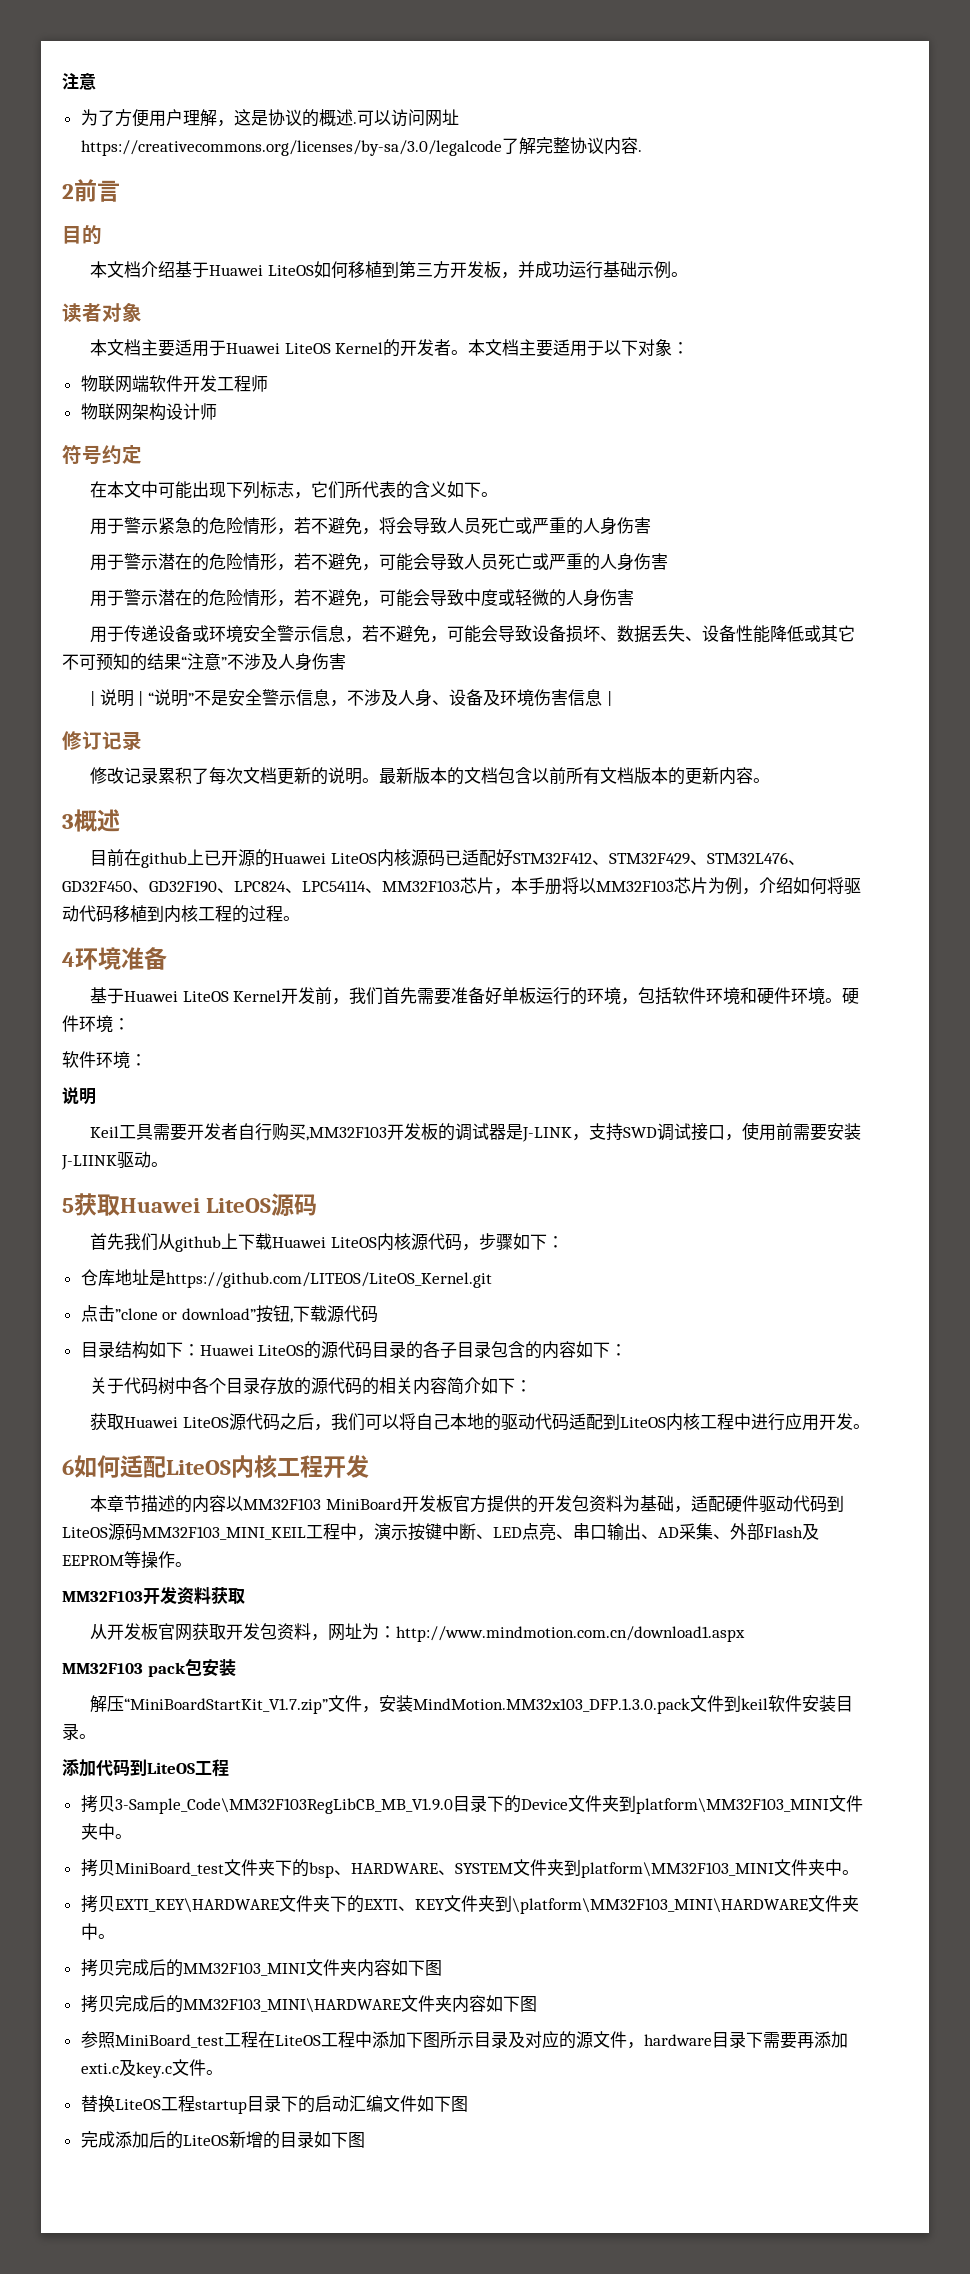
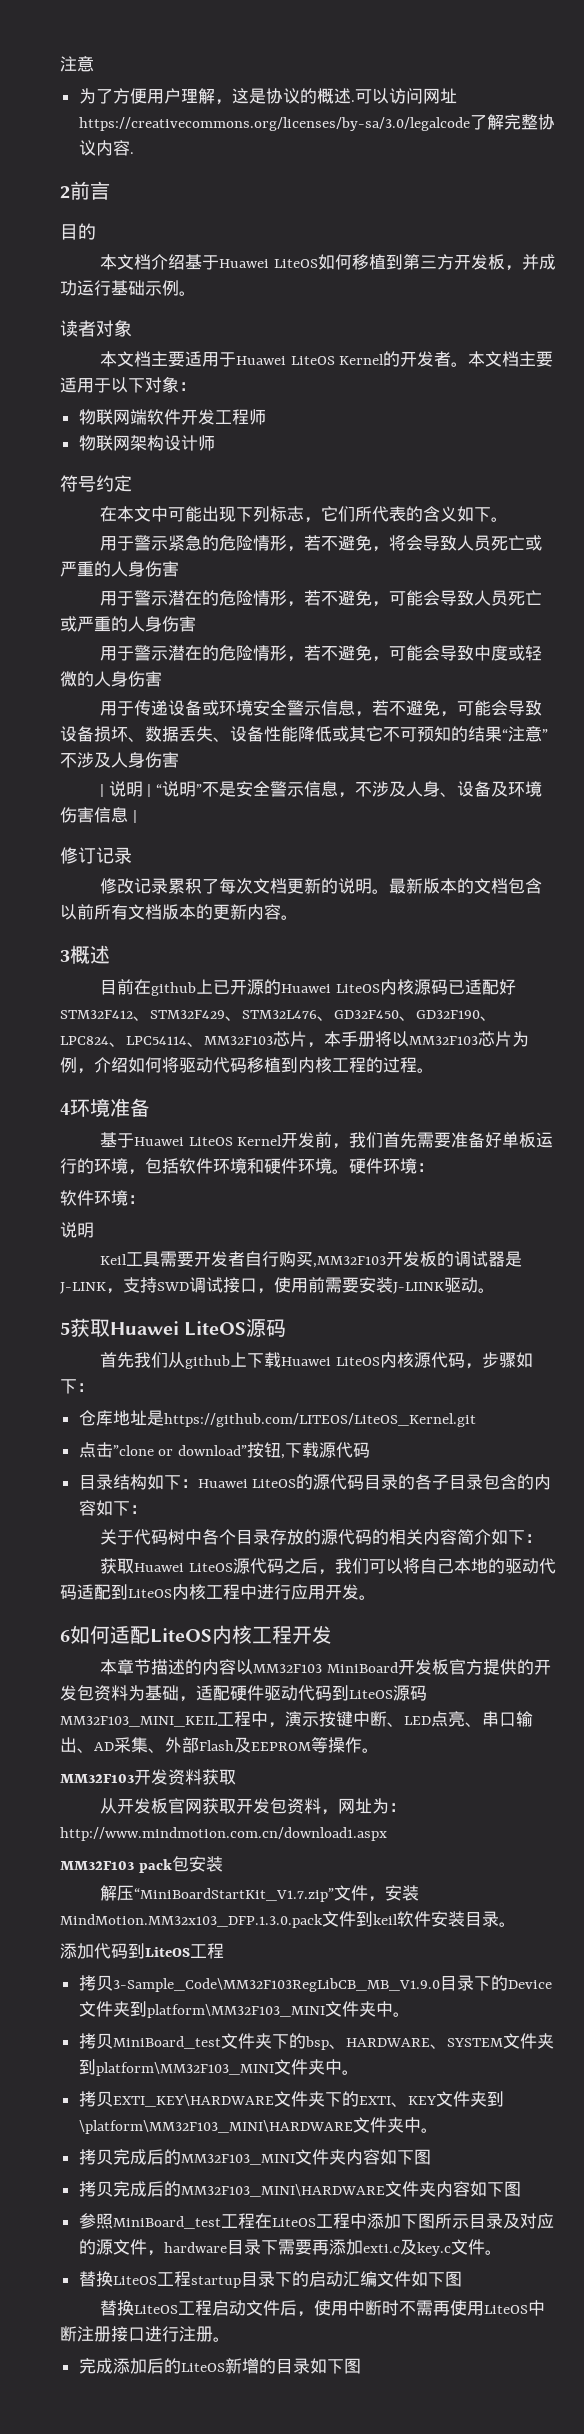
(468, 2104) none -> [100,2300,546,2317] [60,2326,230,2342] // 替换LiteOS工程启动文件后，使用中断时不需再使用LiteOS中断注册接口进行注册。

